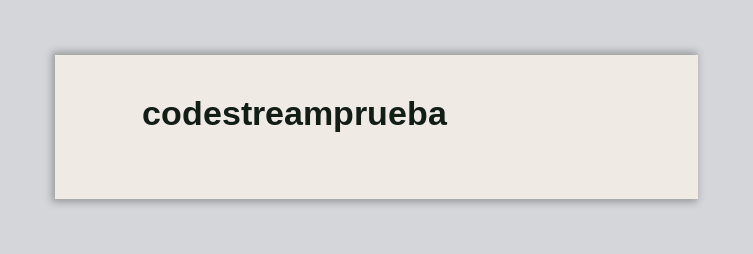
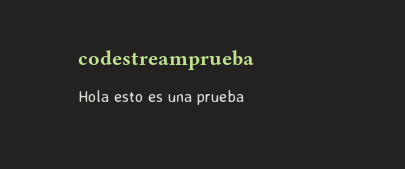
(448, 116) none -> [78,90,244,105] // Hola esto es una prueba

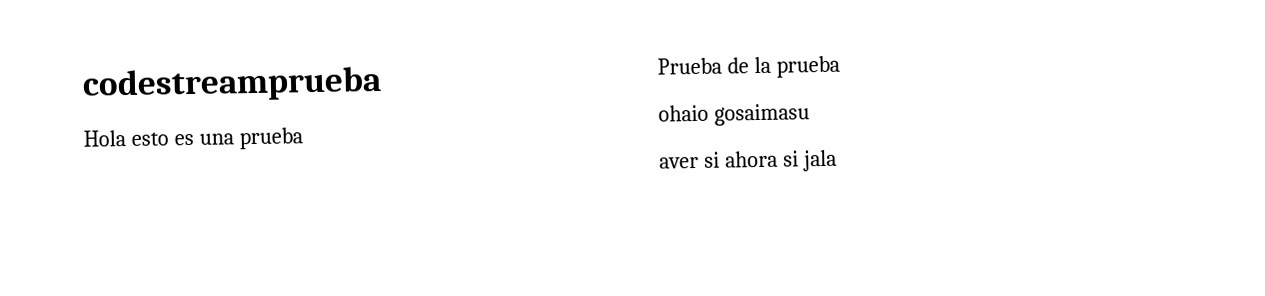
(244, 97) none -> [657,55,840,78] [658,103,810,126] [659,149,837,172] // Prueba de la prueba // ohaio gosaimasu // aver si ahora si jala

